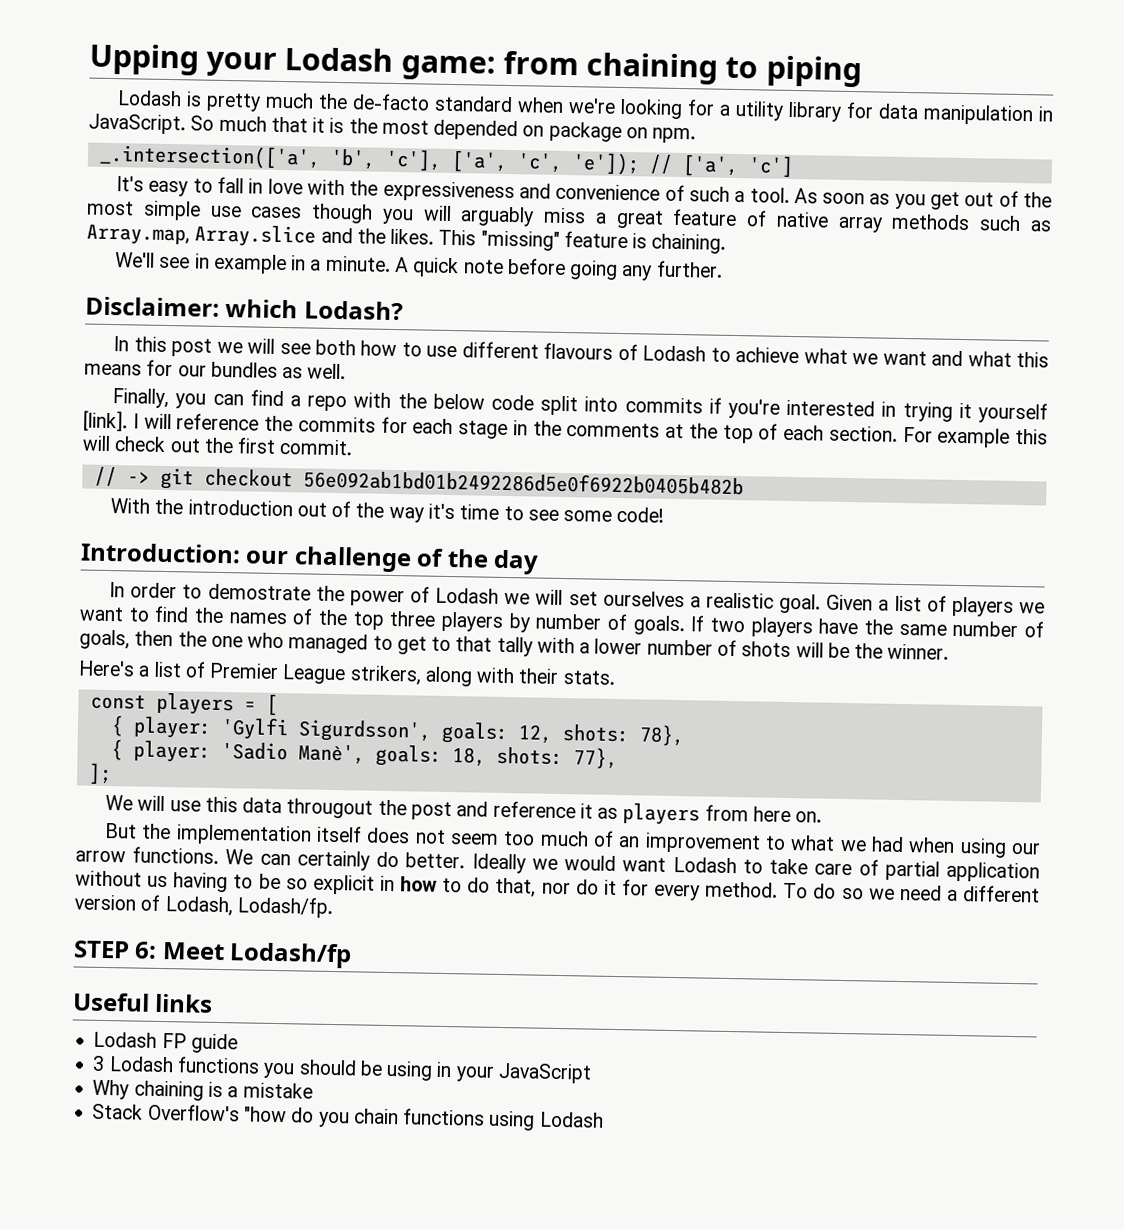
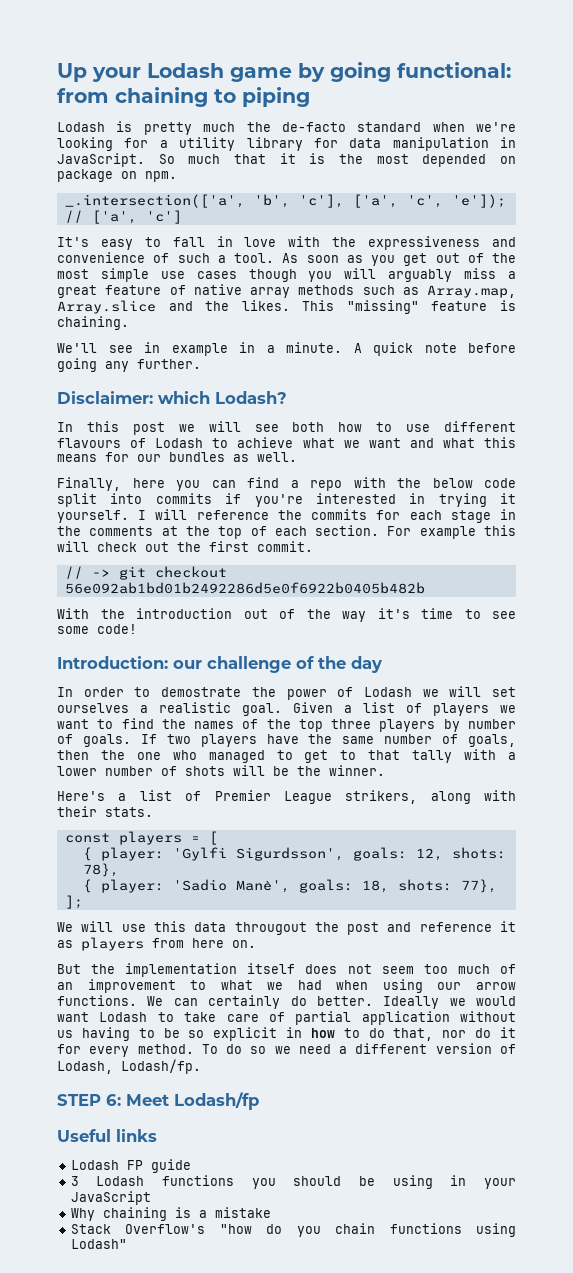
[89,43,199,76] Upping -> [57,63,87,82] Up
[400,55,496,81] game: -> [230,62,511,82] game by going functional:
(170, 398) none -> [132,478,165,488] here
[978,402,1049,424] [83,410,128,432] yourself [link]. -> [57,510,129,523] yourself.
[538,1111,604,1128] Lodash -> [70,1239,127,1249] Lodash"

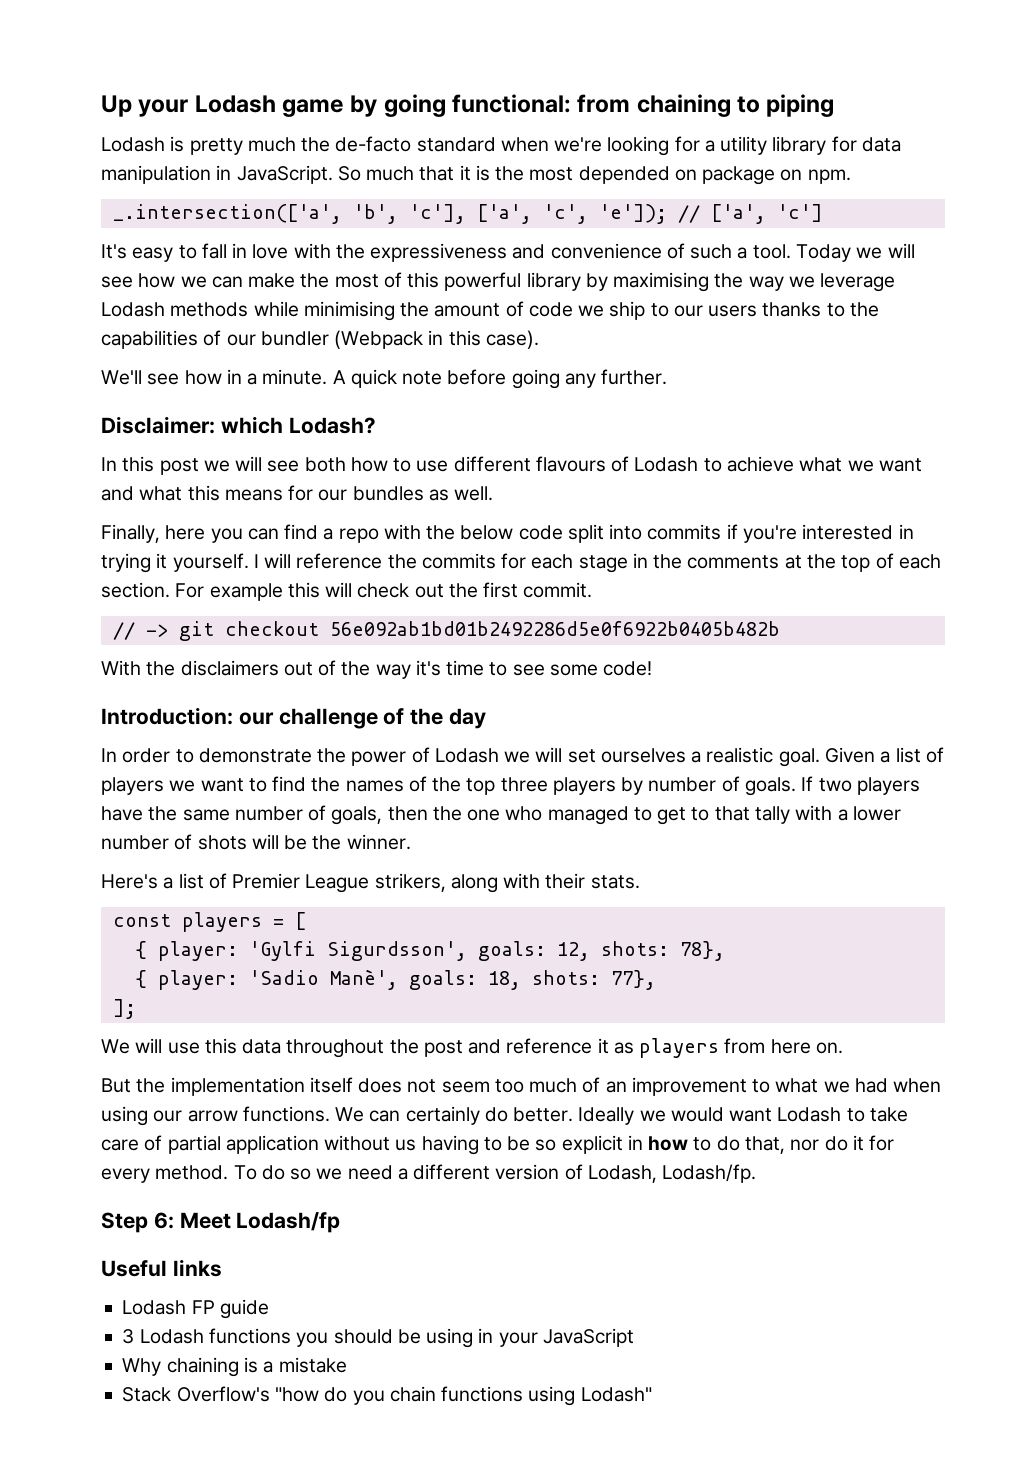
[282,253,516,266] [57,268,517,282] [57,284,516,298] [57,300,516,314] [57,316,129,330] As soon as you get out of the most simple use cases though you will arguably miss a great feature of native array methods such as Array.map, Array.slice and the likes. This "missing" feature is chaining. -> [795,243,915,262] [101,272,896,292] [101,301,879,321] [101,330,539,349] Today we will see how we can make the most of this powerful library by maximising the way we leverage Lodash methods while minimising the amount of code we ship to our users thanks to the capabilities of our bundler (Webpack in this case).
[144,342,228,356] in example -> [184,370,222,385] how
[136,608,232,619] introduction -> [180,660,279,676] disclaimers
[161,687,242,697] demostrate -> [198,748,312,763] demonstrate
[234,922,307,935] througout -> [286,1039,385,1058] throughout
[57,1094,101,1106] STEP -> [101,1212,148,1233] Step

